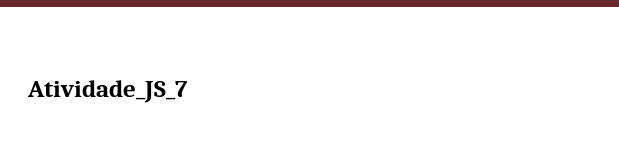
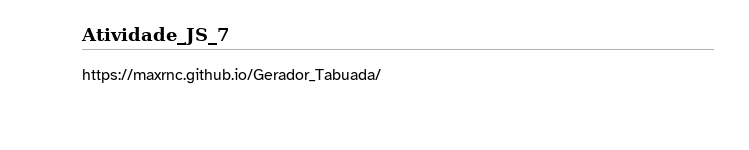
(188, 91) none -> [82,68,381,84] // https://maxrnc.github.io/Gerador_Tabuada/

